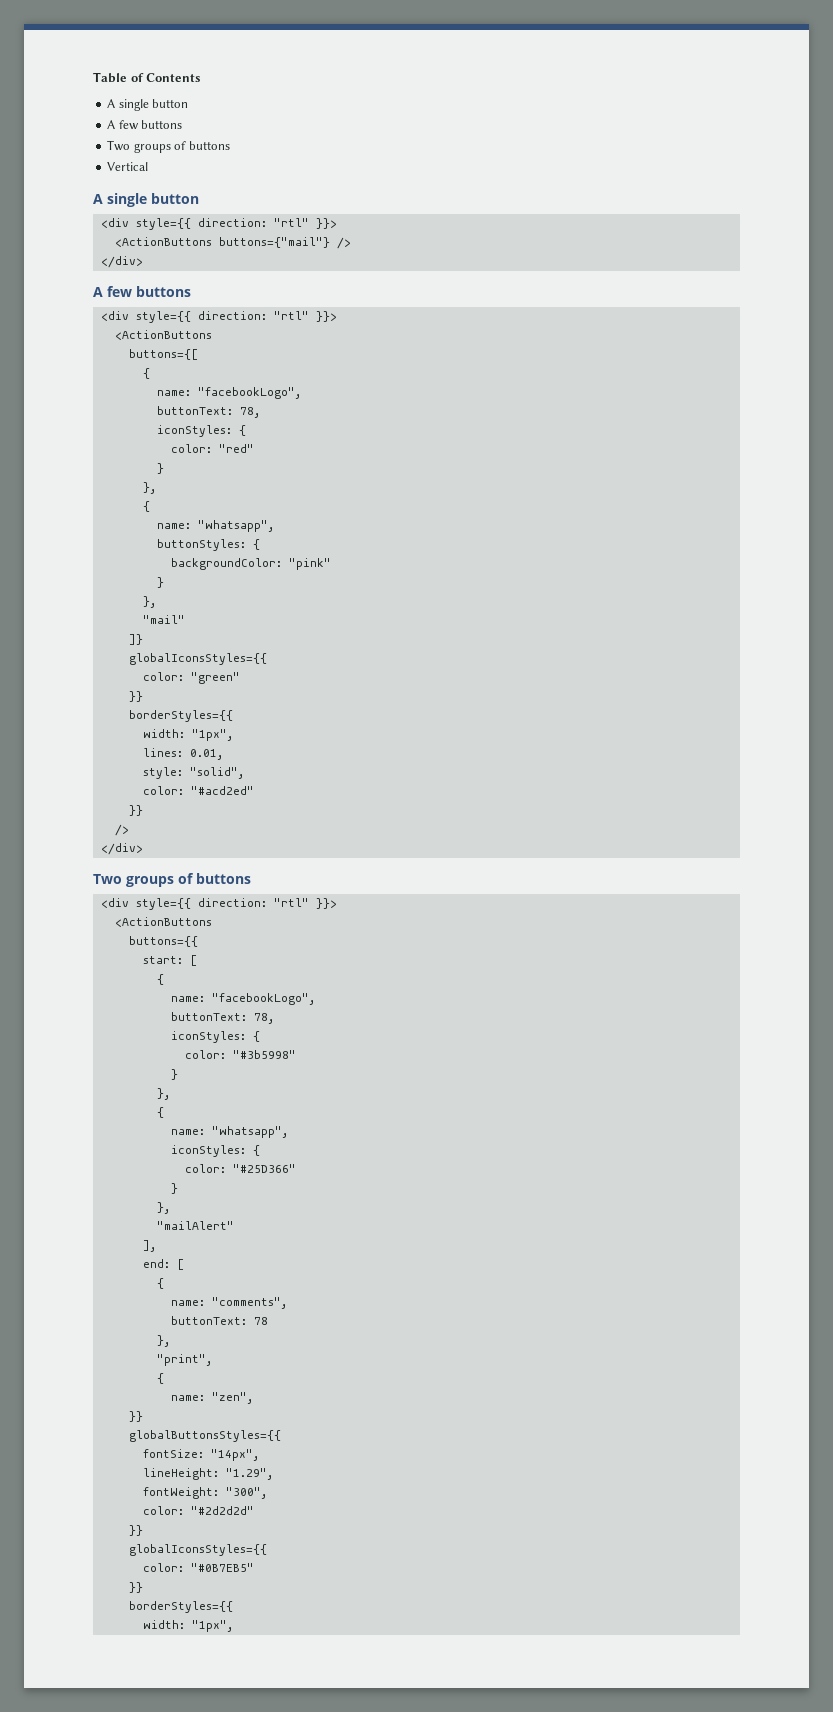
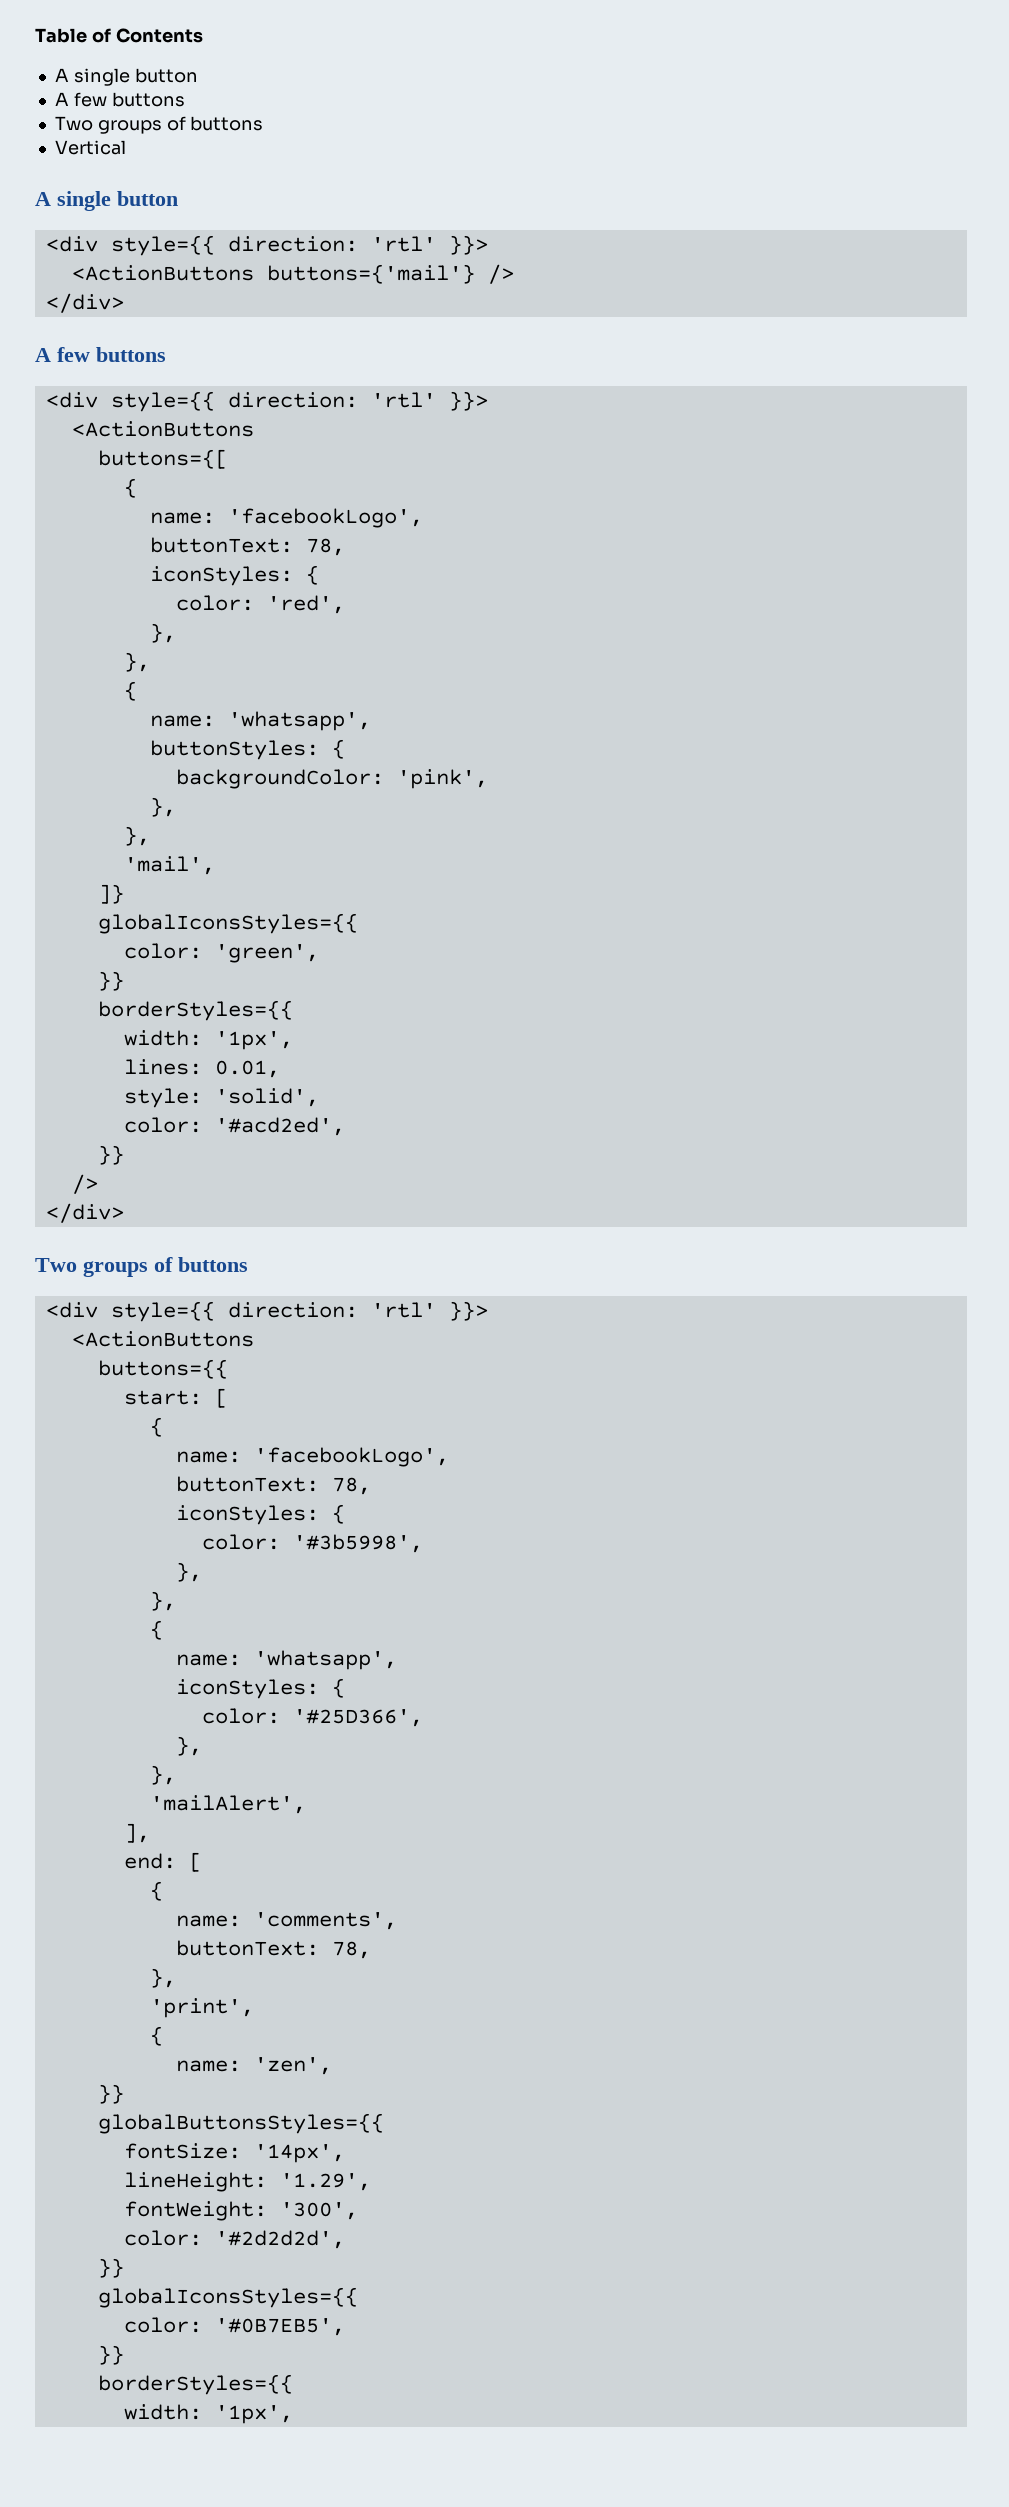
[273,218,337,229] [114,237,330,248] "rtl" }}> // <ActionButtons buttons={"mail"} -> [370,235,488,255] [71,264,475,284] 'rtl' }}> // <ActionButtons buttons={'mail'}
[273,311,309,320] "rtl" -> [370,392,436,408] 'rtl'
[197,387,301,399] [156,406,260,418] [156,425,246,437] [170,444,254,453] [156,463,164,474] [142,482,156,494] [142,501,150,512] [156,520,274,532] "facebookLogo", // buttonText: 78, // iconStyles: { // color: "red" // } // }, // { // name: "whatsapp", -> [227,508,423,528] [149,537,345,556] [149,565,319,586] [175,595,345,614] [149,623,176,643] [123,652,150,672] [123,681,137,701] [149,711,371,731] 'facebookLogo', // buttonText: 78, // iconStyles: { // color: 'red', // }, // }, // { // name: 'whatsapp',
[288,558,331,570] [156,577,164,588] [142,596,156,608] [142,615,185,624] "pink" // } // }, // "mail" -> [396,769,488,789] [149,797,176,817] [123,826,150,846] [123,856,215,875] 'pink', // }, // }, // 'mail',
[190,672,240,684] [128,691,143,702] [128,710,233,722] [142,729,233,741] "green" // }} // borderStyles={{ // width: "1px", -> [214,944,319,963] [97,971,124,991] [97,1000,293,1021] [123,1030,293,1050] 'green', // }} // borderStyles={{ // width: '1px',
[189,767,244,779] [142,786,254,795] "solid", // color: "#acd2ed" -> [214,1088,319,1107] [123,1117,345,1136] 'solid', // color: '#acd2ed',
[273,898,309,907] "rtl" -> [370,1302,436,1318] 'rtl'
[211,993,315,1005] [170,1012,274,1024] [170,1031,260,1043] [184,1050,296,1059] [170,1069,178,1080] [156,1088,170,1100] [156,1107,164,1118] [170,1126,288,1138] [170,1145,260,1157] [184,1164,296,1173] [170,1183,178,1194] [156,1202,170,1214] [156,1221,234,1230] "facebookLogo", // buttonText: 78, // iconStyles: { // color: "#3b5998" // } // }, // { // name: "whatsapp", // iconStyles: { // color: "#25D366" // } // }, // "mailAlert" -> [253,1447,449,1467] [175,1476,371,1495] [175,1504,345,1525] [201,1534,423,1553] [175,1562,202,1582] [149,1591,176,1611] [149,1620,163,1640] [175,1650,397,1670] [175,1678,345,1699] [201,1708,423,1727] [175,1736,202,1756] [149,1765,176,1785] [149,1795,306,1814] 'facebookLogo', // buttonText: 78, // iconStyles: { // color: '#3b5998', // }, // }, // { // name: 'whatsapp', // iconStyles: { // color: '#25D366', // }, // }, // 'mailAlert',
[211,1297,287,1309] [170,1316,268,1325] [156,1335,170,1347] [156,1354,212,1366] [156,1373,164,1384] [170,1392,253,1404] "comments", // buttonText: 78 // }, // "print", // { // name: "zen", -> [253,1912,397,1930] [175,1940,371,1959] [149,1968,176,1988] [149,1998,254,2018] [149,2026,163,2046] [175,2057,332,2075] 'comments', // buttonText: 78, // }, // 'print', // { // name: 'zen',
[210,1449,259,1461] "14px", -> [253,2144,345,2163] '14px',
[225,1468,273,1480] "1.29", -> [279,2173,371,2191] '1.29',
[225,1487,267,1499] [142,1506,254,1515] "300", // color: "#2d2d2d" -> [279,2202,358,2220] [123,2230,345,2249] '300', // color: '#2d2d2d',
[190,1563,254,1572] [128,1582,143,1593] [128,1601,233,1613] [142,1620,233,1632] "#0B7EB5" // }} // borderStyles={{ // width: "1px", -> [214,2318,345,2336] [97,2345,124,2365] [97,2374,293,2395] [123,2404,293,2424] '#0B7EB5', // }} // borderStyles={{ // width: '1px',

